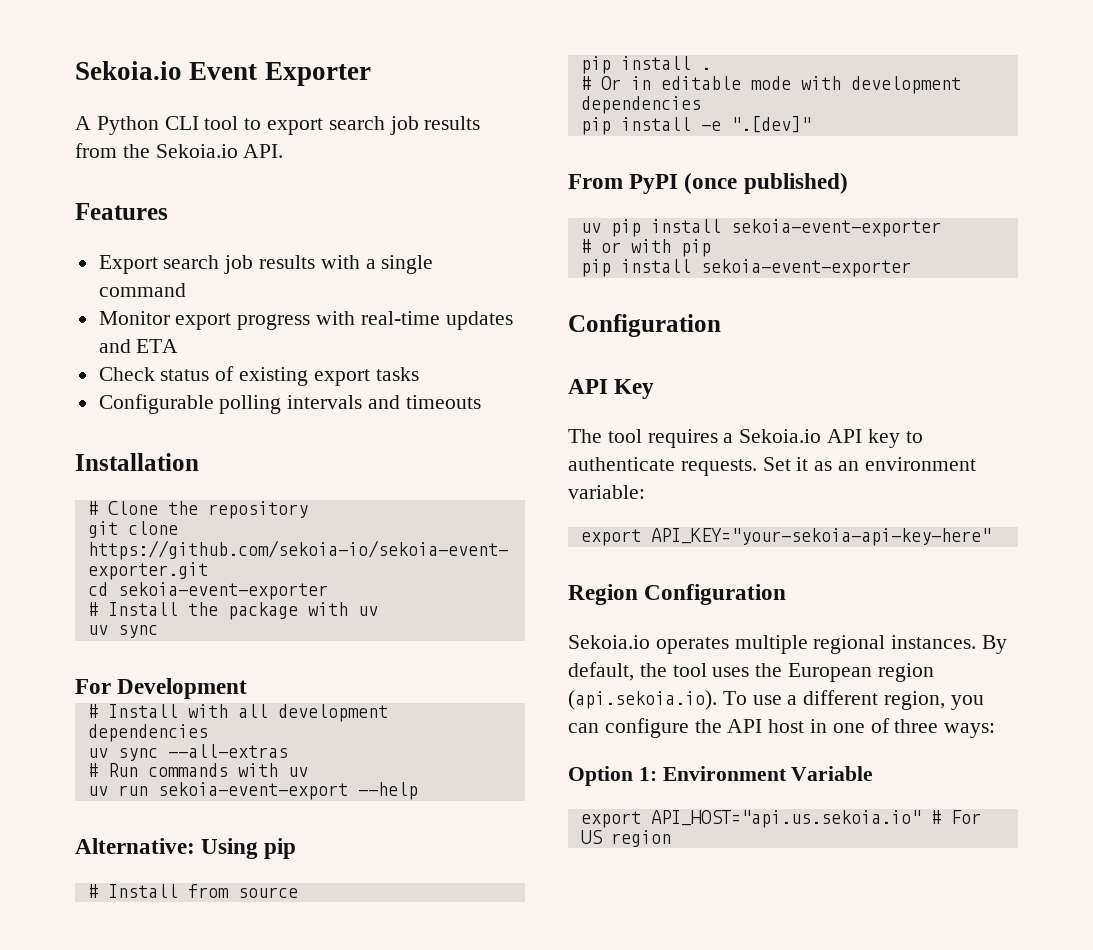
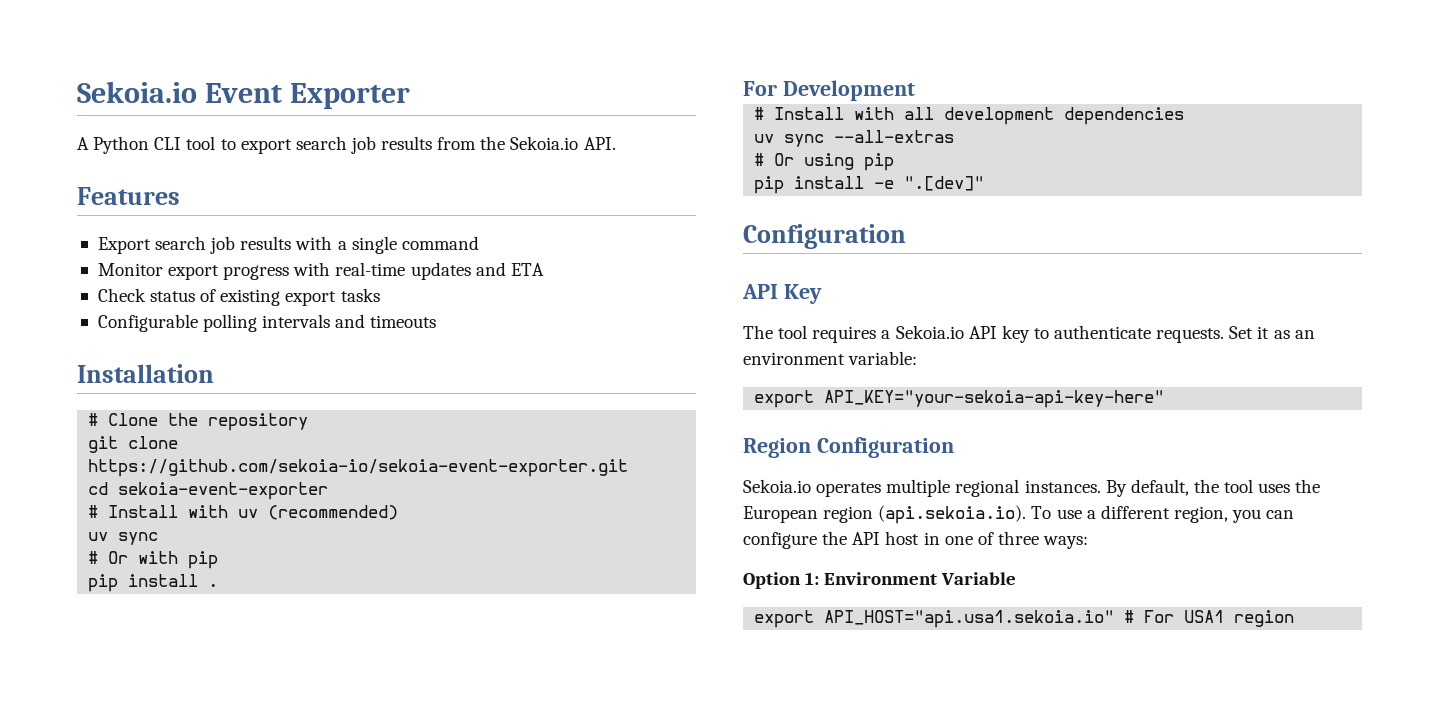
[187,602,378,620] [87,625,158,638] the package with uv // uv sync -> [188,505,399,520] [88,532,159,545] [88,551,219,569] [88,574,219,592] with uv (recommended) // uv sync // # Or with pip // pip install .
[107,763,308,777] [87,782,418,800] [75,838,297,859] [87,884,298,898] [580,56,711,74] [580,76,961,94] [580,96,701,114] [580,116,811,135] [568,173,848,194] [580,219,941,237] [580,239,711,257] [580,259,911,277] Run commands with uv // uv run sekoia-event-export --help // Alternative: Using pip // # Install from source // pip install . // # Or in editable mode with development dependencies // pip install -e ".[dev]" // From PyPI (once published) // uv pip install sekoia-event-exporter // # or with pip // pip install sekoia-event-exporter -> [774,153,895,171] [754,176,985,194] Or using pip // pip install -e ".[dev]"
[650,810,921,828] API_HOST="api.us.sekoia.io" -> [824,610,1115,628] API_HOST="api.usa1.sekoia.io"
[580,830,603,844] US -> [1184,610,1225,623] USA1

